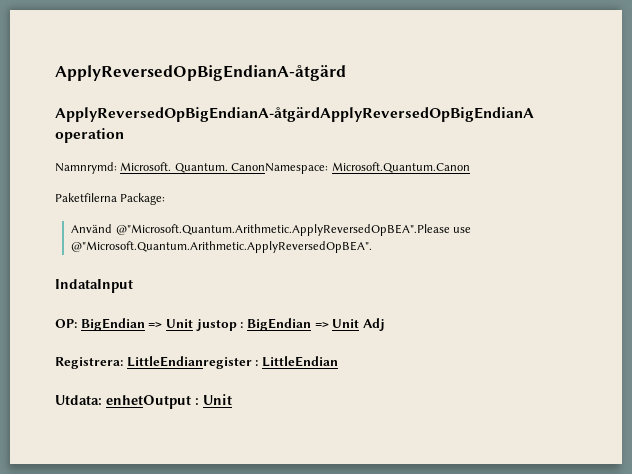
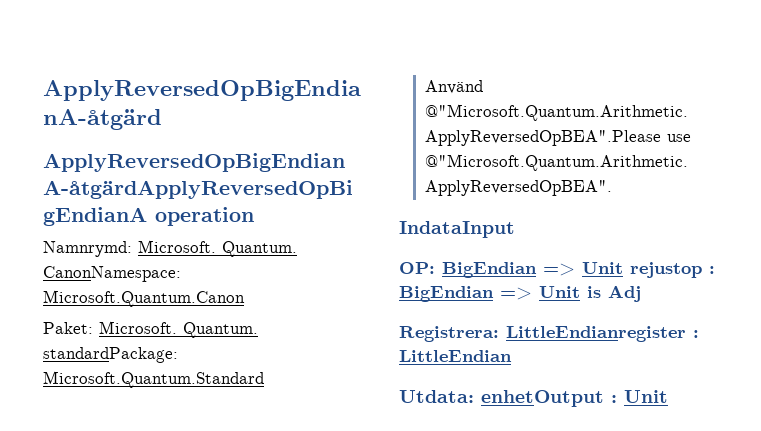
[55,193,166,205] Paketfilerna Package: -> [43,321,258,338] [43,347,178,363] [43,371,264,388] Paket: Microsoft. Quantum. standardPackage: Microsoft.Quantum.Standard
[195,319,237,331] justop -> [630,262,702,278] rejustop
(360, 323) none -> [587,286,601,298] is

